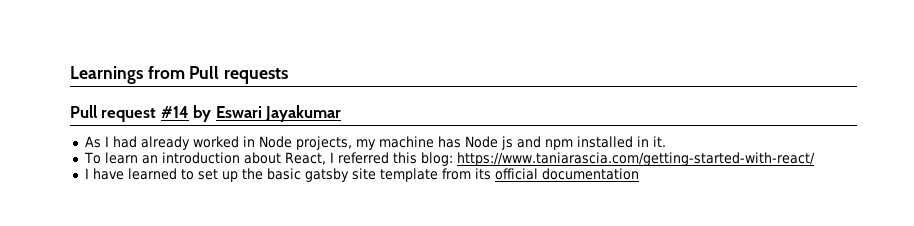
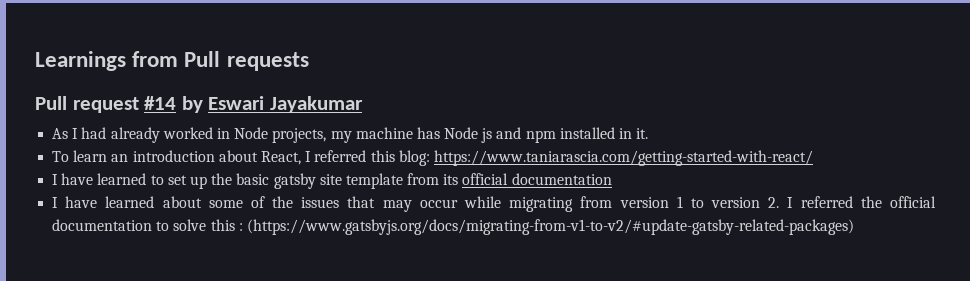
(639, 174) none -> [52,196,936,212] [52,219,854,235] // I have learned about some of the issues that may occur while migrating from version 1 to version 2. I referred the official documentation to solve this : (https://www.gatsbyjs.org/docs/migrating-from-v1-to-v2/#update-gatsby-related-packages)

